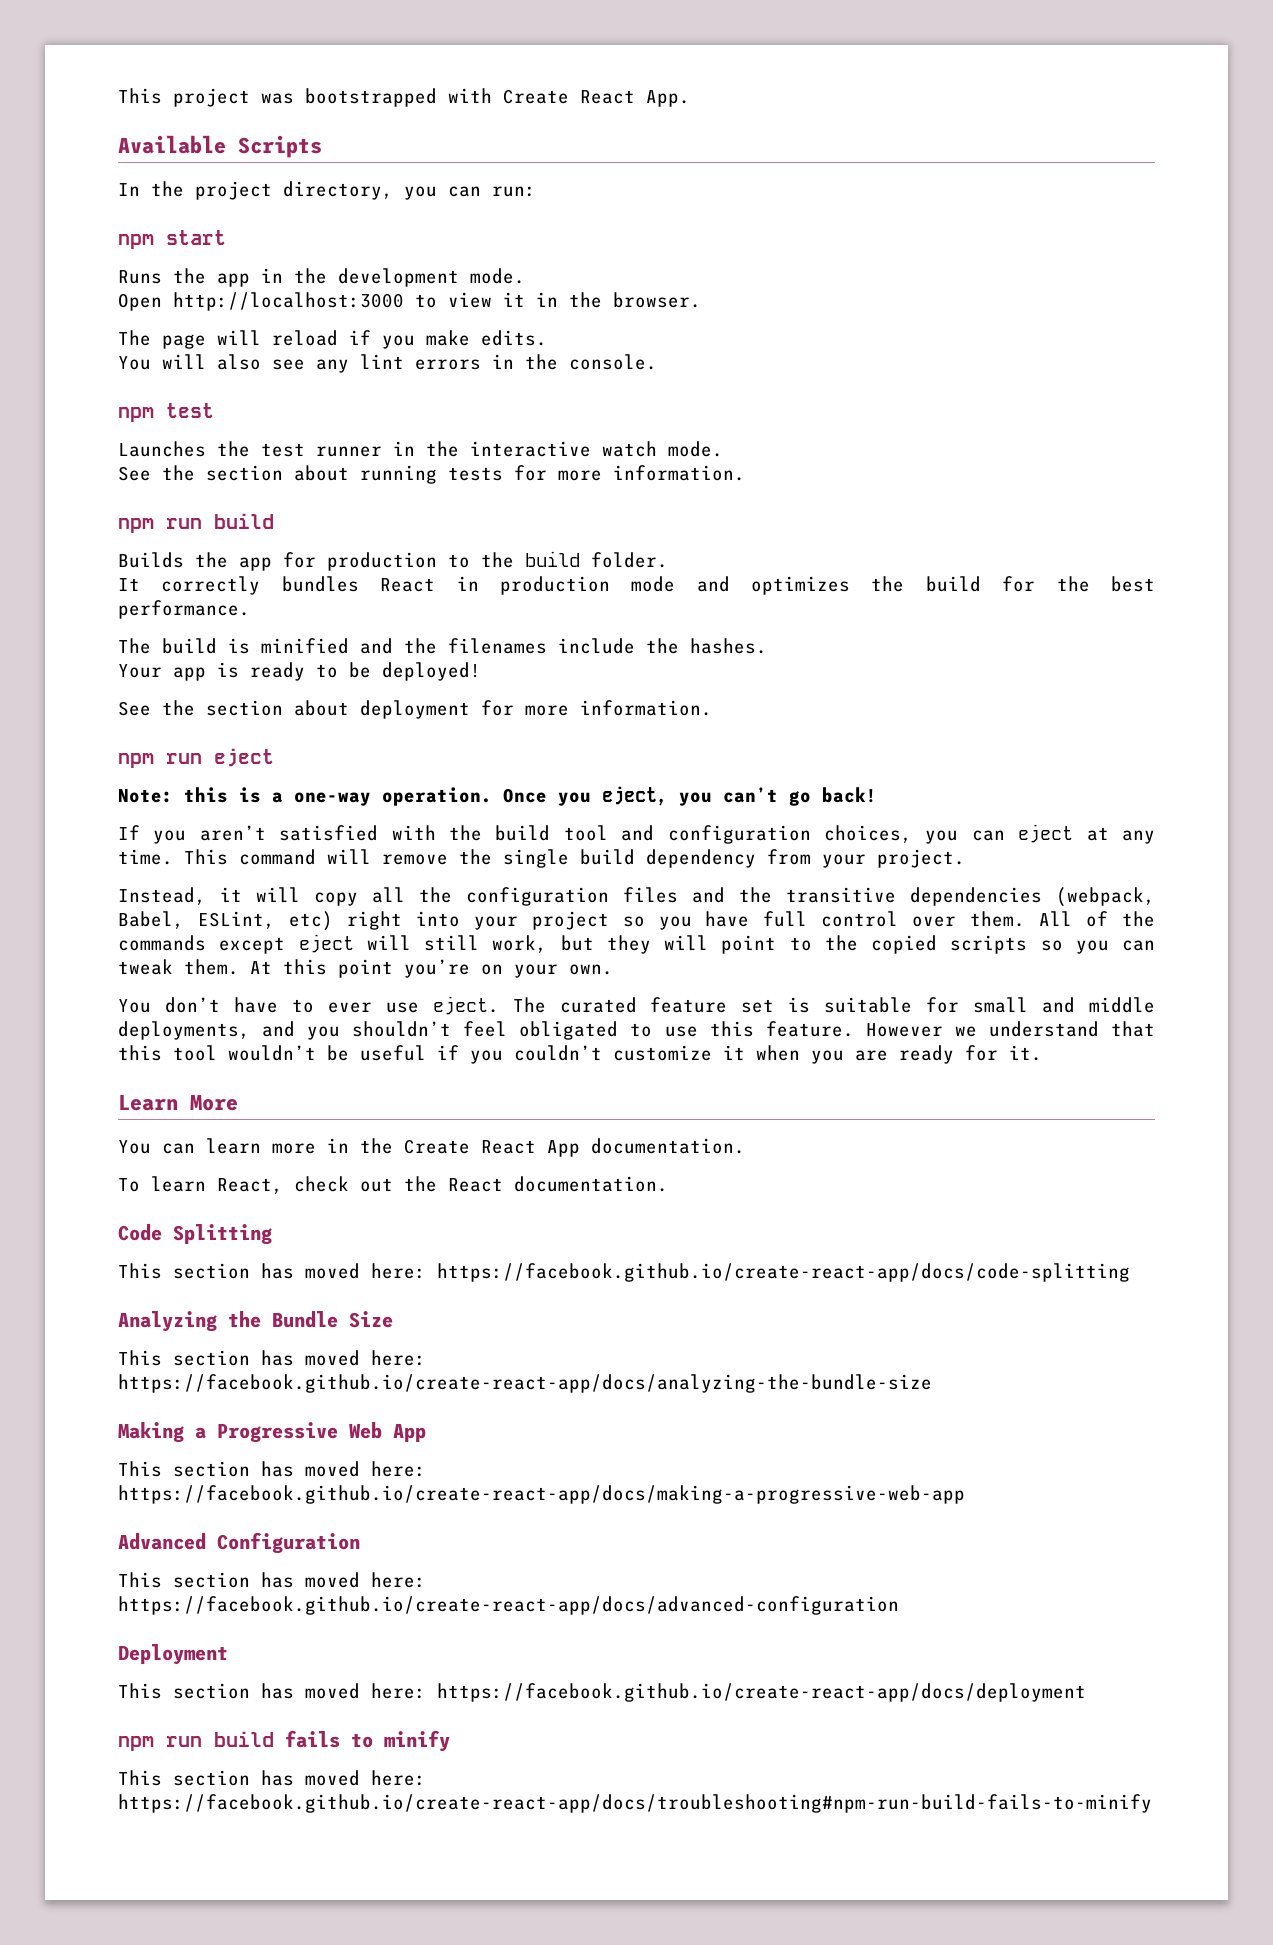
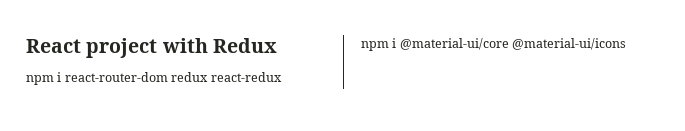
[118,88,690,107] [118,135,322,158] [118,181,536,200] [118,230,226,249] [118,268,525,287] [118,292,701,311] [118,330,547,349] [118,354,657,373] [118,403,214,422] [118,441,723,457] [118,465,745,484] [118,513,274,533] [118,551,668,571] [118,576,1155,595] [118,600,250,619] [118,638,767,654] [118,662,481,681] [118,700,712,719] [118,748,274,768] [118,786,877,806] [118,824,1155,844] [118,849,965,868] [118,887,1155,907] [118,911,1155,931] [118,934,1155,954] [118,959,613,978] [118,996,1155,1015] [118,1021,1155,1040] [118,1045,1042,1064] [118,1094,238,1111] [118,1138,745,1157] [118,1176,668,1194] [118,1224,272,1245] [118,1263,1130,1282] [118,1311,393,1332] [118,1350,426,1366] [118,1374,932,1393] [118,1422,426,1443] [118,1461,426,1477] [118,1485,965,1504] [118,1532,360,1554] [118,1572,426,1588] [118,1596,899,1615] [118,1644,228,1665] [118,1683,1086,1702] [118,1730,450,1752] [118,1770,426,1786] [118,1794,1152,1813] This project was bootstrapped with Create React App. // Available Scripts // In the project directory, you can run: // npm start // Runs the app in the development mode. // Open http://localhost:3000 to view it in the browser. // The page will reload if you make edits. // You will also see any lint errors in the console. // npm test // Launches the test runner in the interactive watch mode. // See the section about running tests for more information. // npm run build // Builds the app for production to the build folder. // It correctly bundles React in production mode and optimizes the build for the best performance. // The build is minified and the filenames include the hashes. // Your app is ready to be deployed! // See the section about deployment for more information. // npm run eject // Note: this is a one-way operation. Once you eject, you can’t go back! // If you aren’t satisfied with the build tool and configuration choices, you can eject at any time. This command will remove the single build dependency from your project. // Instead, it will copy all the configuration files and the transitive dependencies (webpack, Babel, ESLint, etc) right into your project so you have full control over them. All of the commands except eject will still work, but they will point to the copied scripts so you can tweak them. At this point you’re on your own. // You don’t have to ever use eject. The curated feature set is suitable for small and middle deployments, and you shouldn’t feel obligated to use this feature. However we understand that this tool wouldn’t be useful if you couldn’t customize it when you are ready for it. // Learn More // You can learn more in the Create React App documentation. // To learn React, check out the React documentation. // Code Splitting // This section has moved here: https://facebook.github.io/create-react-app/docs/code-splitting // Analyzing the Bundle Size // This section has moved here: https://facebook.github.io/create-react-app/docs/analyzing-the-bundle-size // Making a Progressive Web App // This section has moved here: https://facebook.github.io/create-react-app/docs/making-a-progressive-web-app // Advanced Configuration // This section has moved here: https://facebook.github.io/create-react-app/docs/advanced-configuration // Deployment // This section has moved here: https://facebook.github.io/create-react-app/docs/deployment // npm run build fails to minify // This section has moved here: https://facebook.github.io/create-react-app/docs/troubleshooting#npm-run-build-fails-to-minify -> [26,38,277,58] [26,72,282,85] [361,38,627,51] React project with Redux // npm i react-router-dom redux react-redux // npm i @material-ui/core @material-ui/icons

